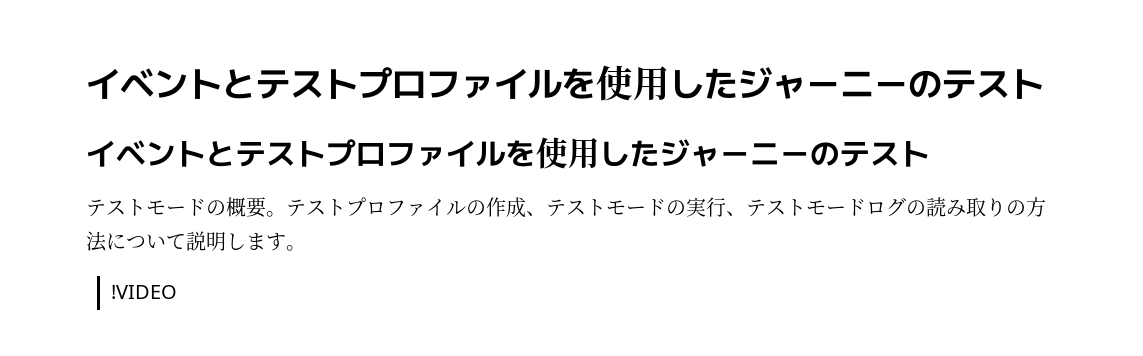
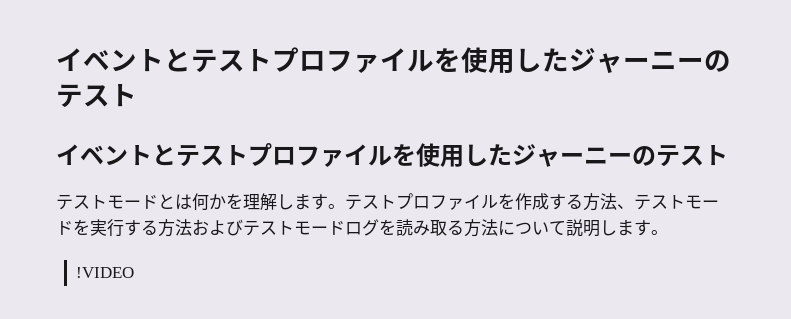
[206,197,266,218] の概要 -> [158,193,328,211] とは何かを理解します
[466,197,746,218] の作成、テストモードの実行、 -> [498,193,719,211] [56,219,243,237] を作成する方法、テストモードを実行する方法および
[906,197,1026,217] の読み取りの -> [379,219,464,236] を読み取る

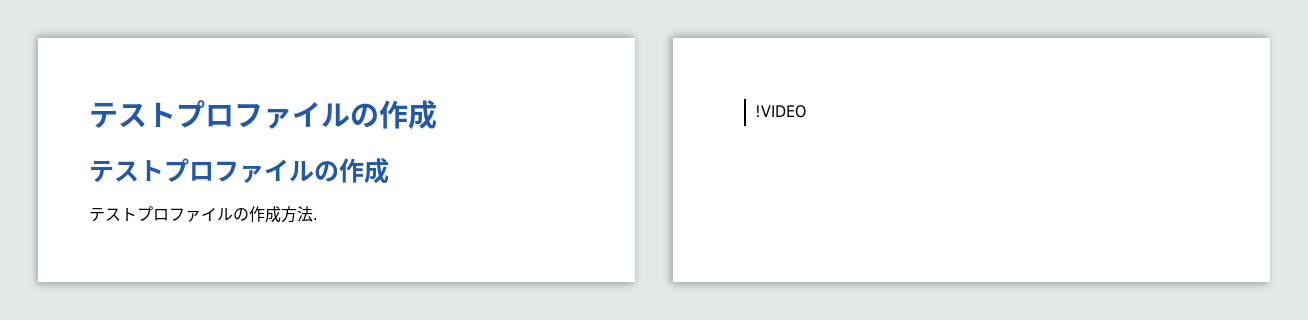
[56,47,731,74] [56,84,137,108] [56,143,728,167] [56,193,719,211] [56,219,668,237] イベントとテストプロファイルを使用したジャーニーのテスト // イベントとテストプロファイルを使用したジャーニーのテスト // テストモードとは何かを理解します。テストプロファイルを作成する方法、テストモードを実行する方法およびテストモードログを読み取る方法について説明します。 -> [89,100,437,129] [89,158,389,184] [89,206,318,223] テストプロファイルの作成 // テストプロファイルの作成 // テストプロファイルの作成方法.

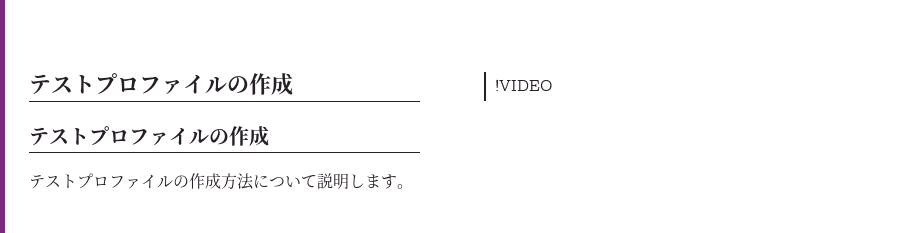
[313,218,318,220] . -> [253,173,413,190] について説明します。

